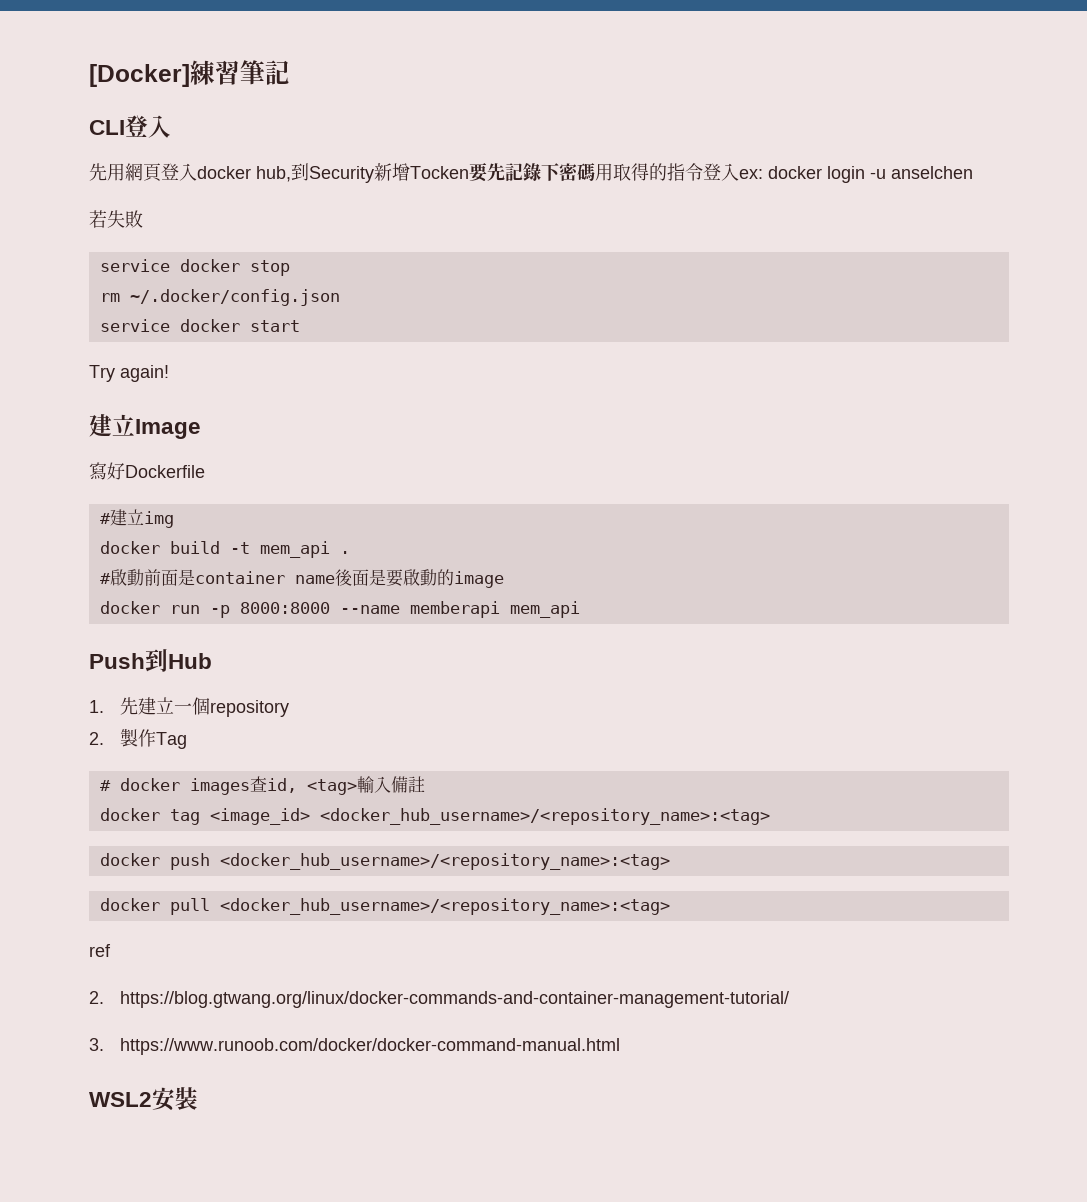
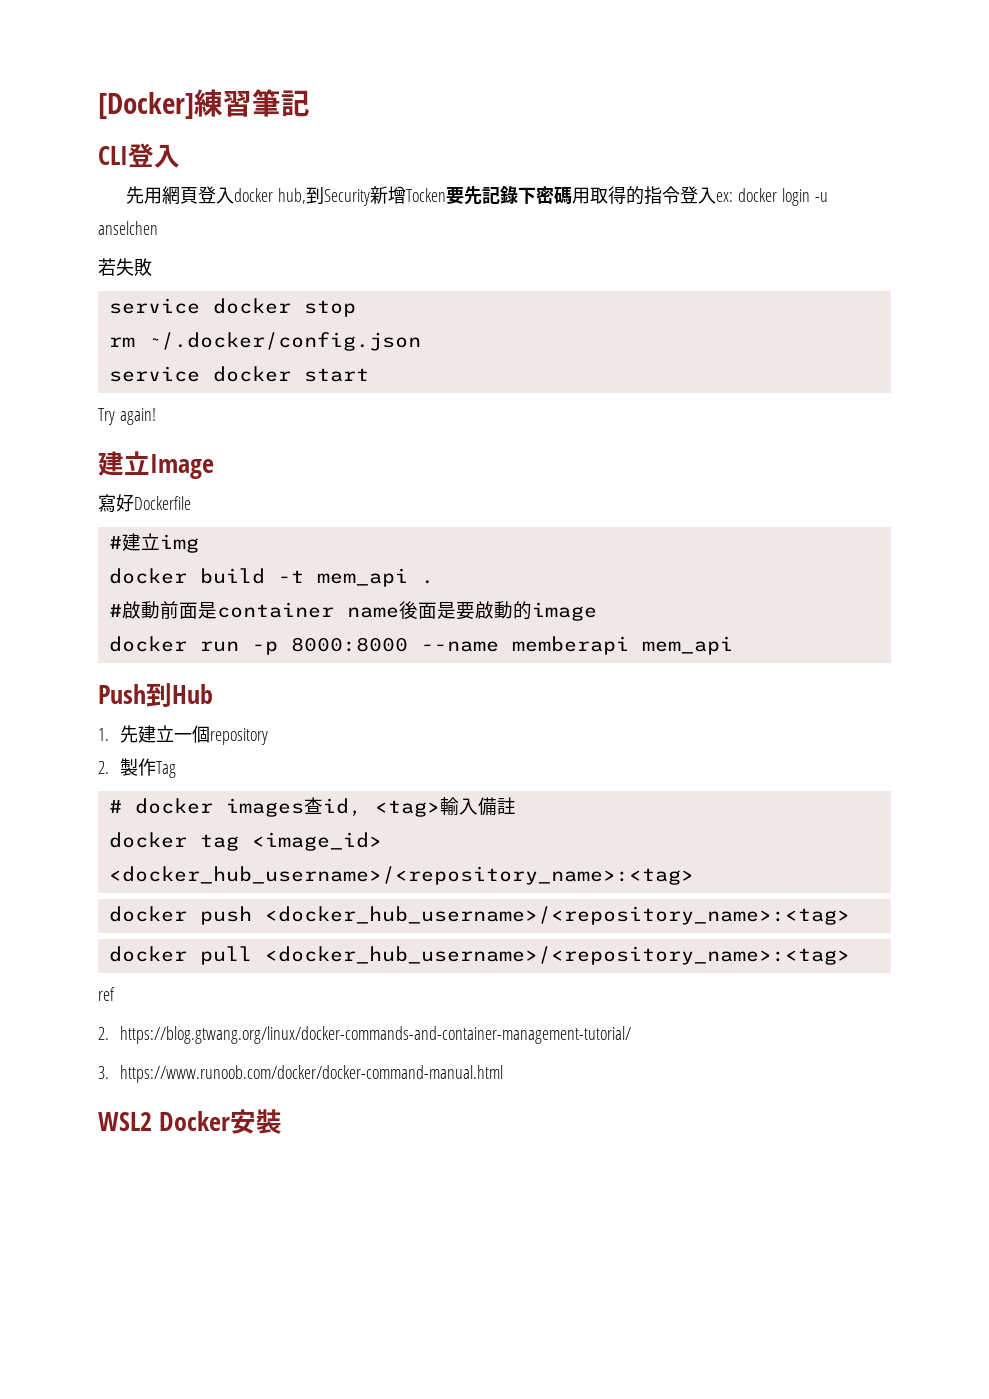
(152, 1099) none -> [158,1111,230,1131] Docker

